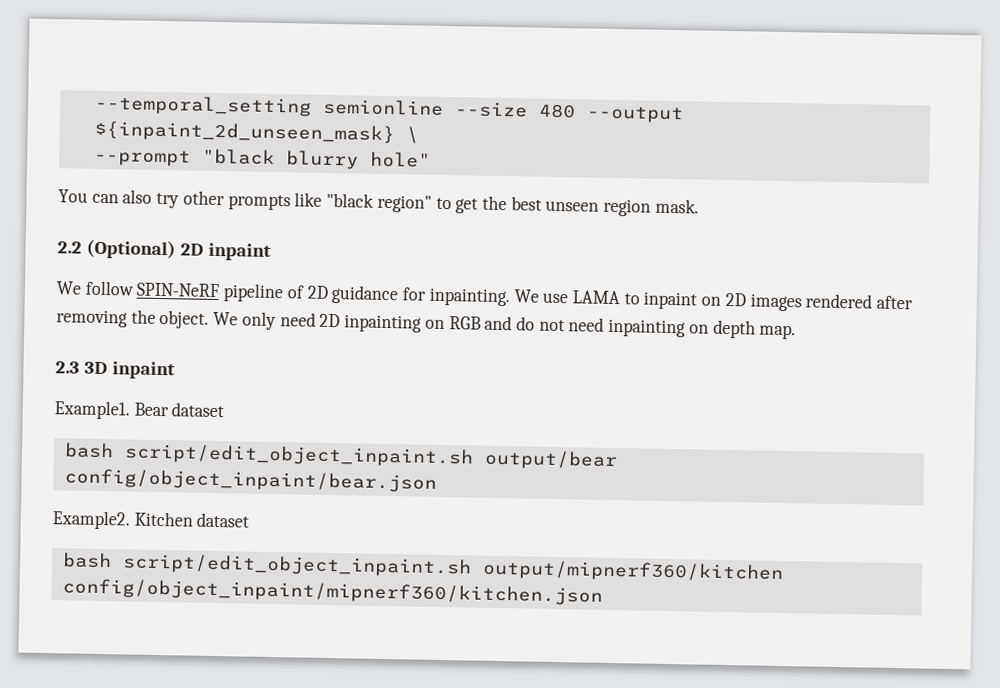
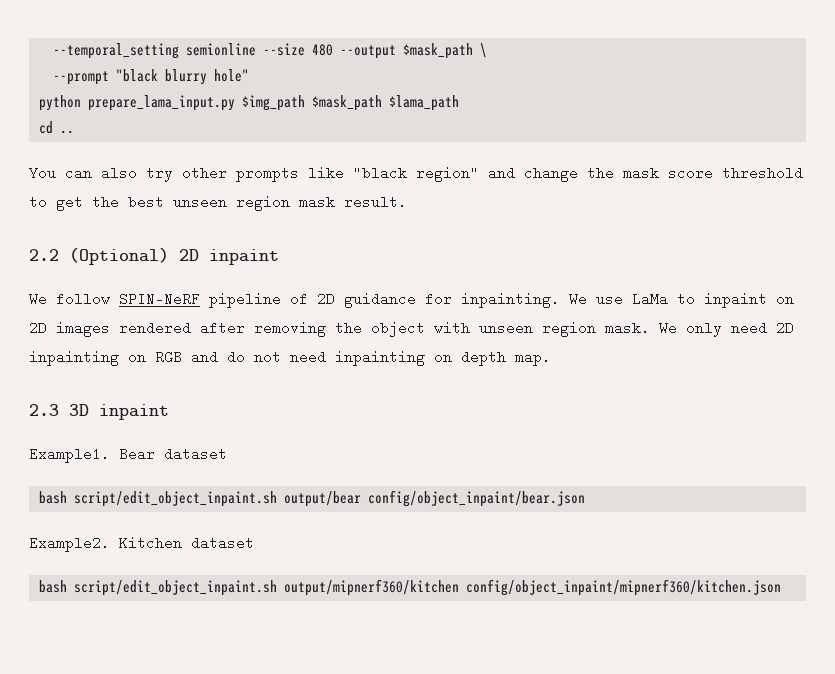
[93,120,395,145] ${inpaint_2d_unseen_mask} -> [403,43,474,59] $mask_path
(431, 159) none -> [39,95,460,111] [39,121,75,134] // python prepare_lama_input.py $img_path $mask_path $lama_path // cd ..
(432, 203) none -> [488,166,803,182] and change the mask score threshold
[654,198,699,214] mask. -> [299,195,407,209] mask result.
[571,290,620,305] LAMA -> [632,292,668,306] LaMa
[159,309,210,329] object. -> [371,321,650,337] object with unseen region mask.

